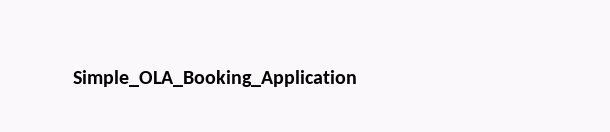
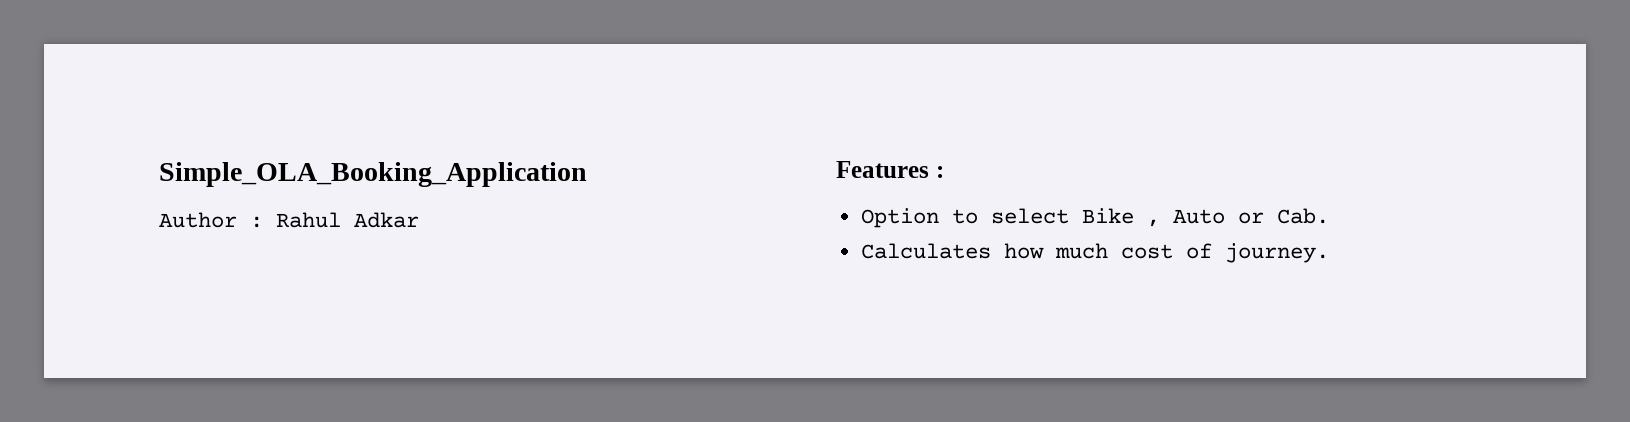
(357, 78) none -> [159,212,419,228] [836,161,944,178] [860,208,1329,228] [860,243,1329,263] // Author : Rahul Adkar // Features : // Option to select Bike , Auto or Cab. // Calculates how much cost of journey.

